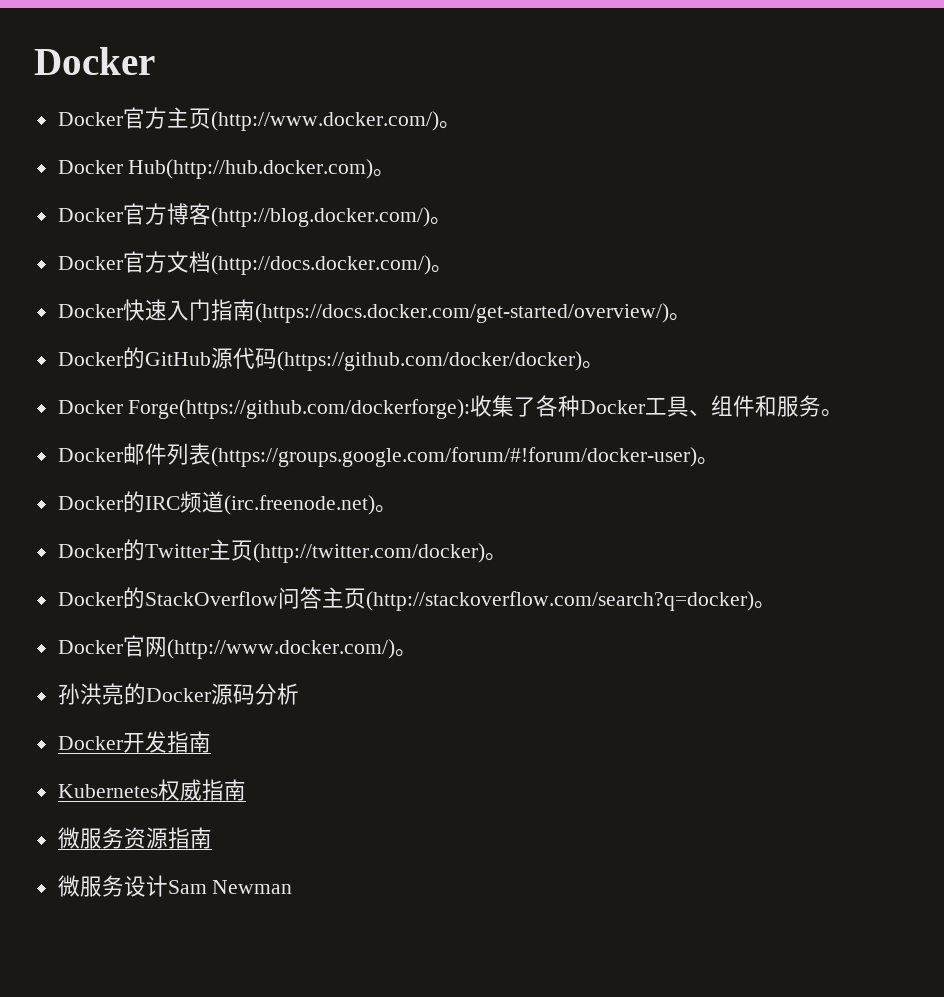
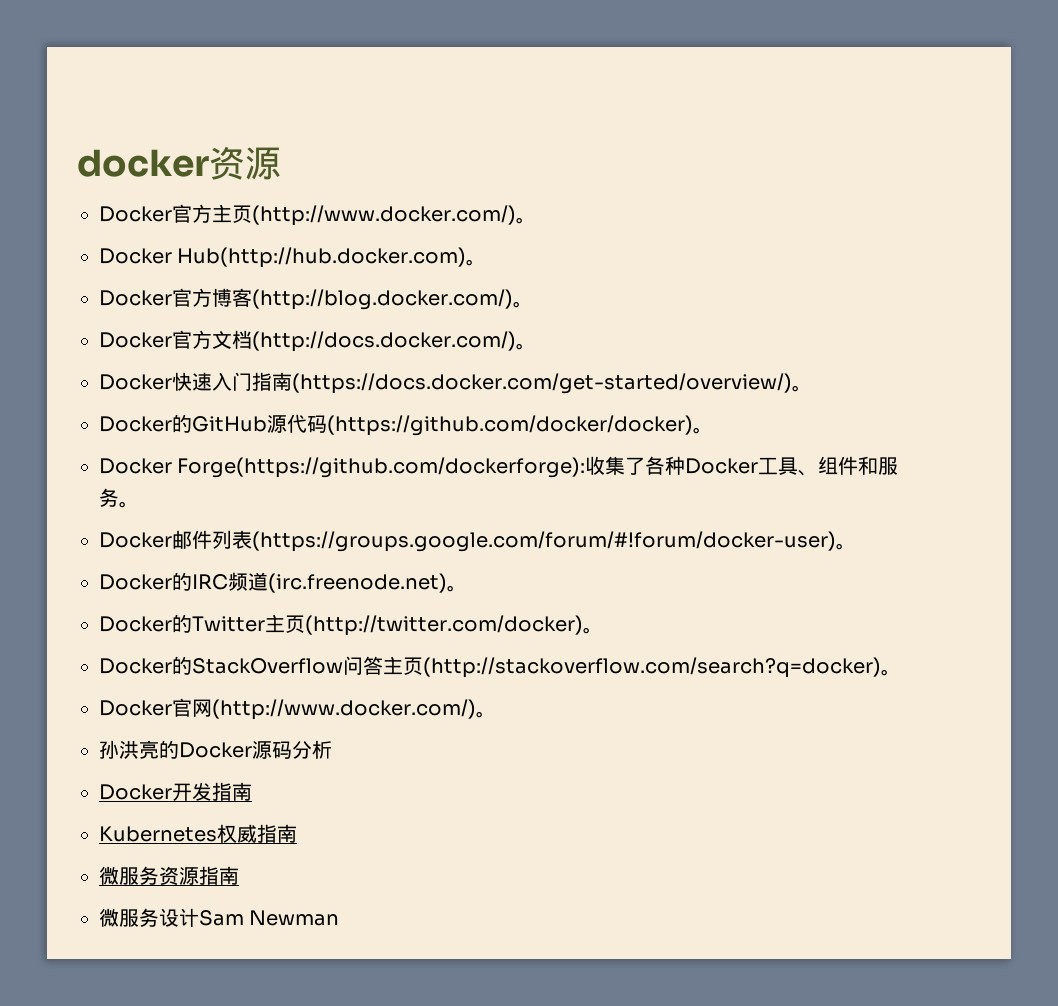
[34,47,155,75] Docker -> [77,146,281,180] docker资源

